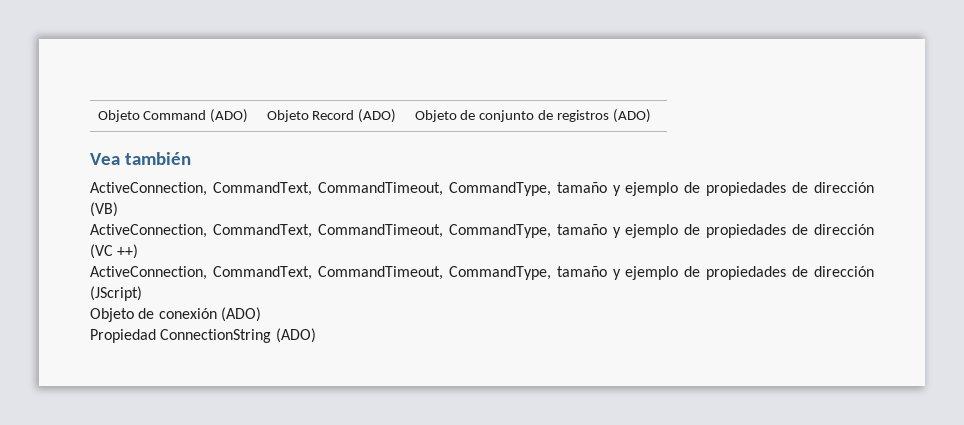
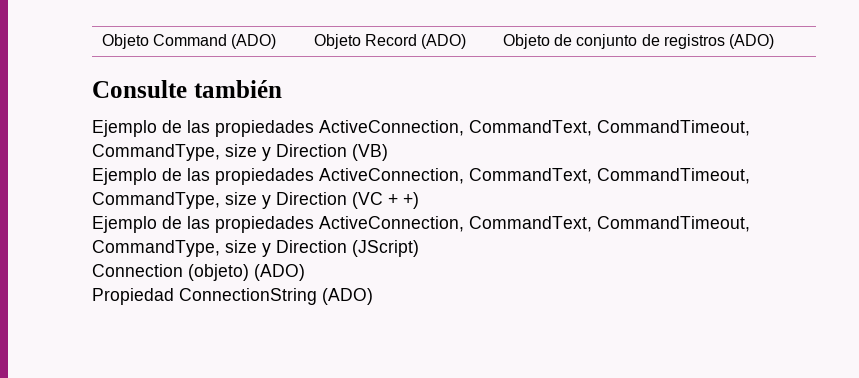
[90,153,120,165] Vea -> [92,80,187,98] Consulte
[90,182,874,196] [90,202,118,217] [90,224,874,238] [90,244,139,259] [90,266,874,280] [90,286,142,301] [90,308,217,322] ActiveConnection, CommandText, CommandTimeout, CommandType, tamaño y ejemplo de propiedades de dirección (VB) // ActiveConnection, CommandText, CommandTimeout, CommandType, tamaño y ejemplo de propiedades de dirección (VC ++) // ActiveConnection, CommandText, CommandTimeout, CommandType, tamaño y ejemplo de propiedades de dirección (JScript) // Objeto de conexión -> [92,120,750,137] [92,144,388,161] [92,168,750,185] [92,192,419,209] [92,216,750,233] [92,240,419,257] [92,264,249,281] Ejemplo de las propiedades ActiveConnection, CommandText, CommandTimeout, CommandType, size y Direction (VB) // Ejemplo de las propiedades ActiveConnection, CommandText, CommandTimeout, CommandType, size y Direction (VC + +) // Ejemplo de las propiedades ActiveConnection, CommandText, CommandTimeout, CommandType, size y Direction (JScript) // Connection (objeto)

